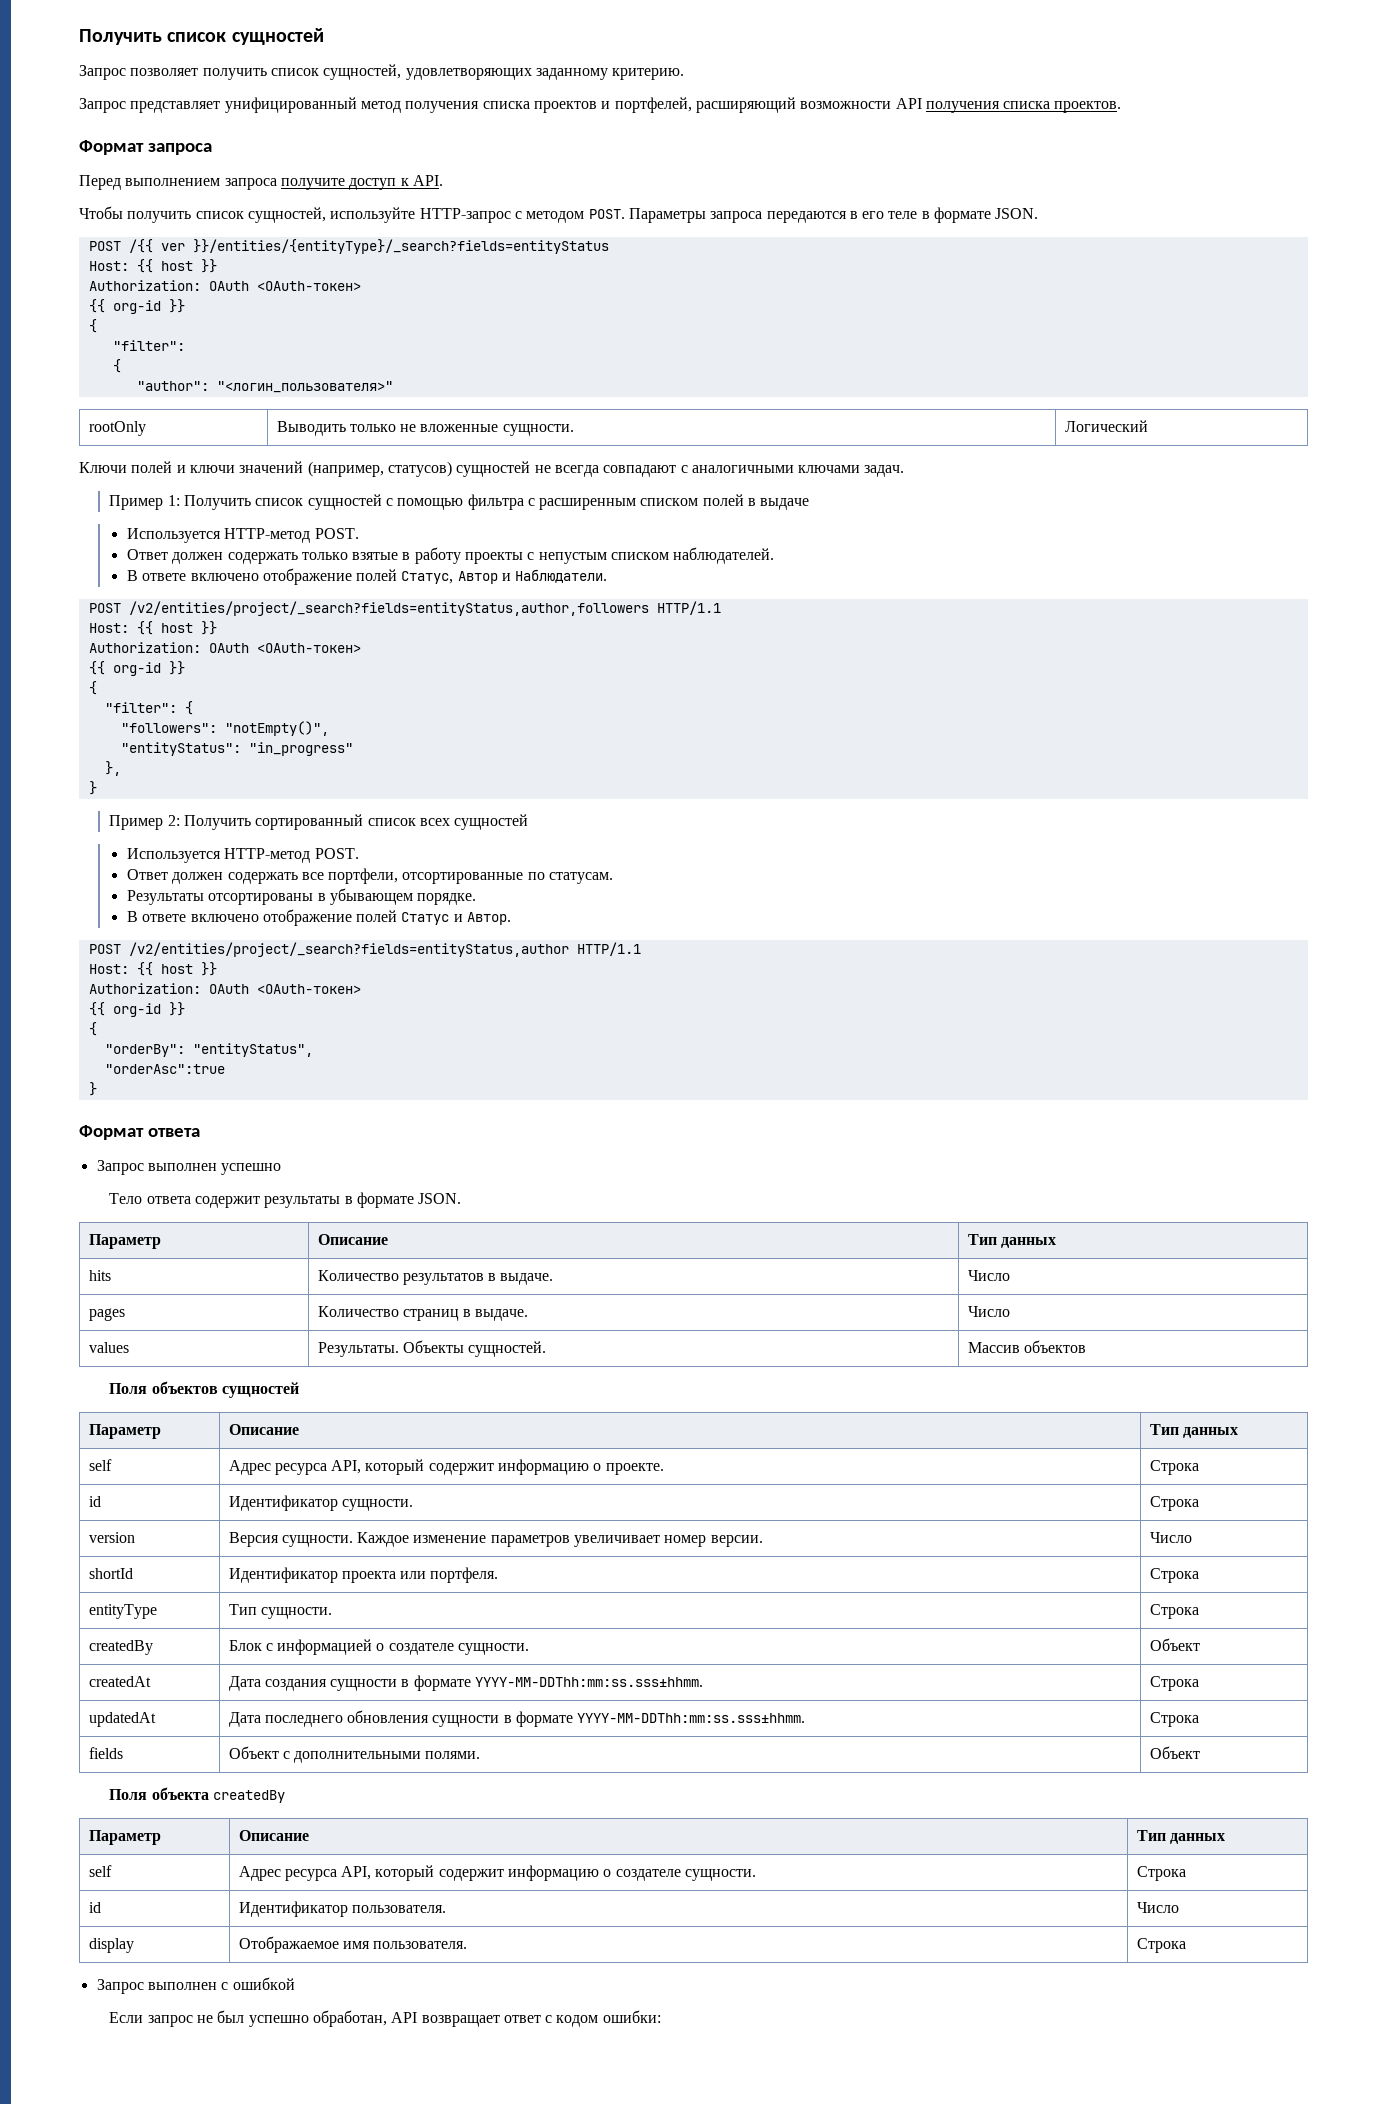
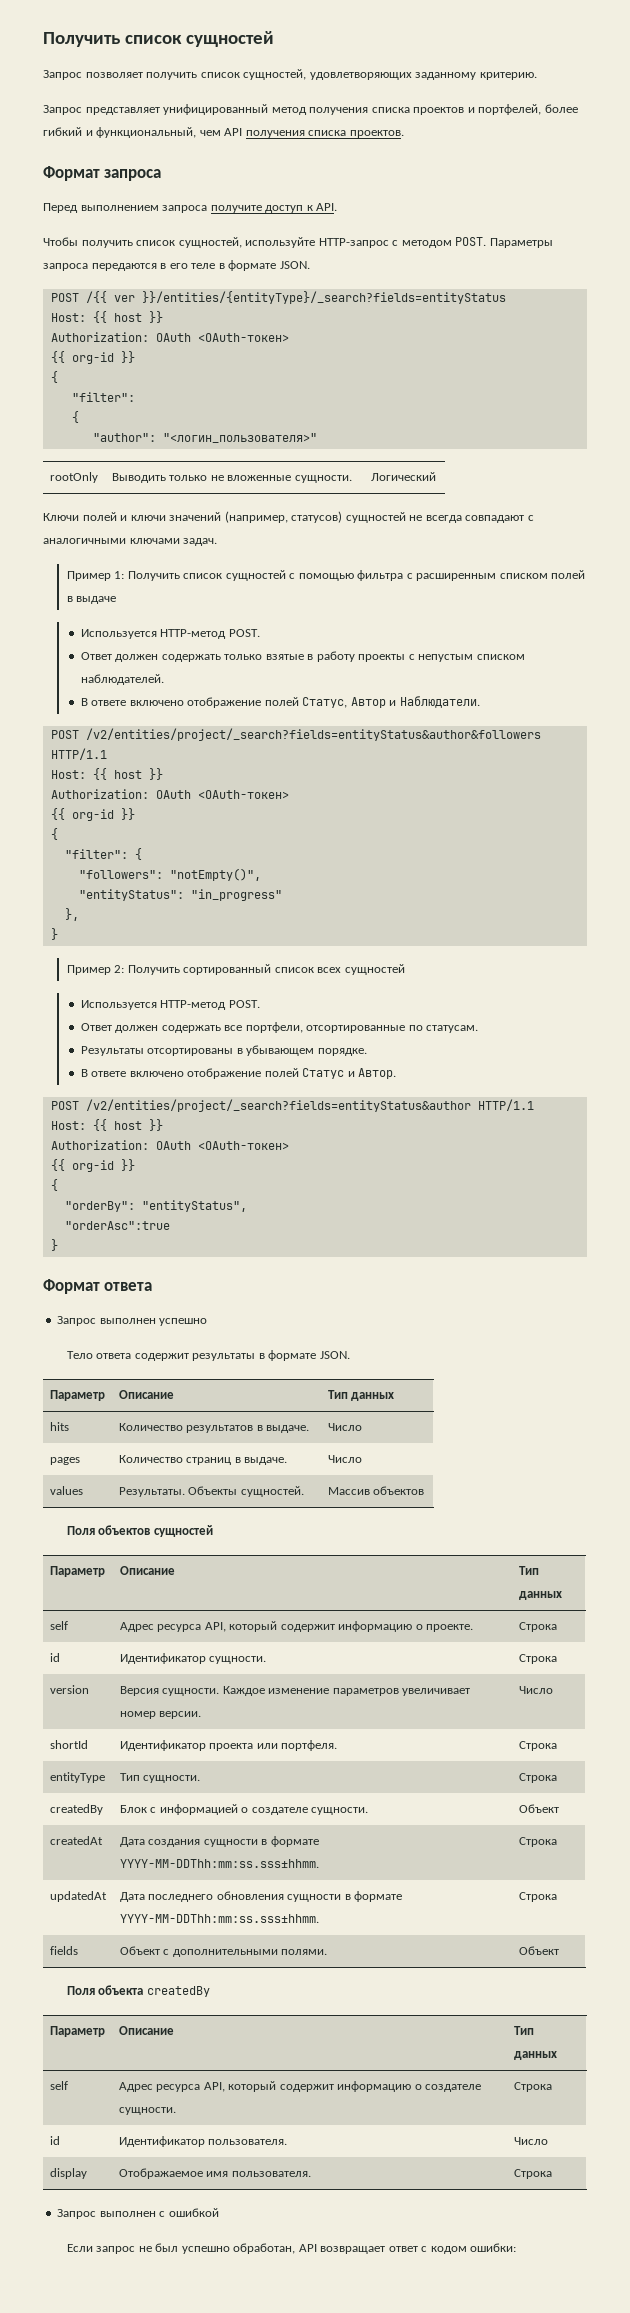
[695,97,892,113] расширяющий возможности -> [544,104,578,113] [43,127,221,138] более гибкий и функциональный, чем
[128,601,649,616] /v2/entities/project/_search?fields=entityStatus,author,followers -> [85,728,541,741] /v2/entities/project/_search?fields=entityStatus&author&followers
[128,942,569,957] /v2/entities/project/_search?fields=entityStatus,author -> [85,1099,471,1112] /v2/entities/project/_search?fields=entityStatus&author

